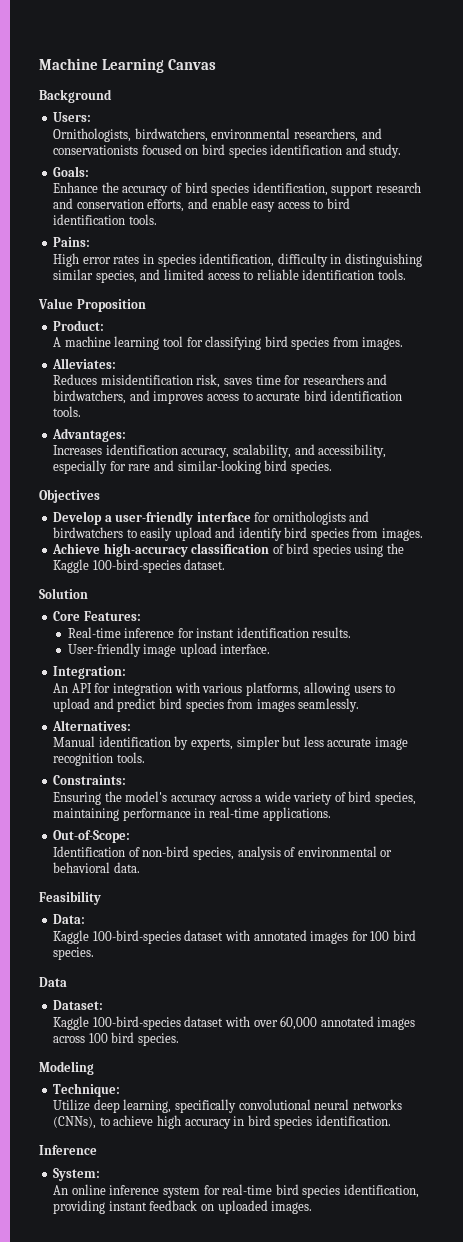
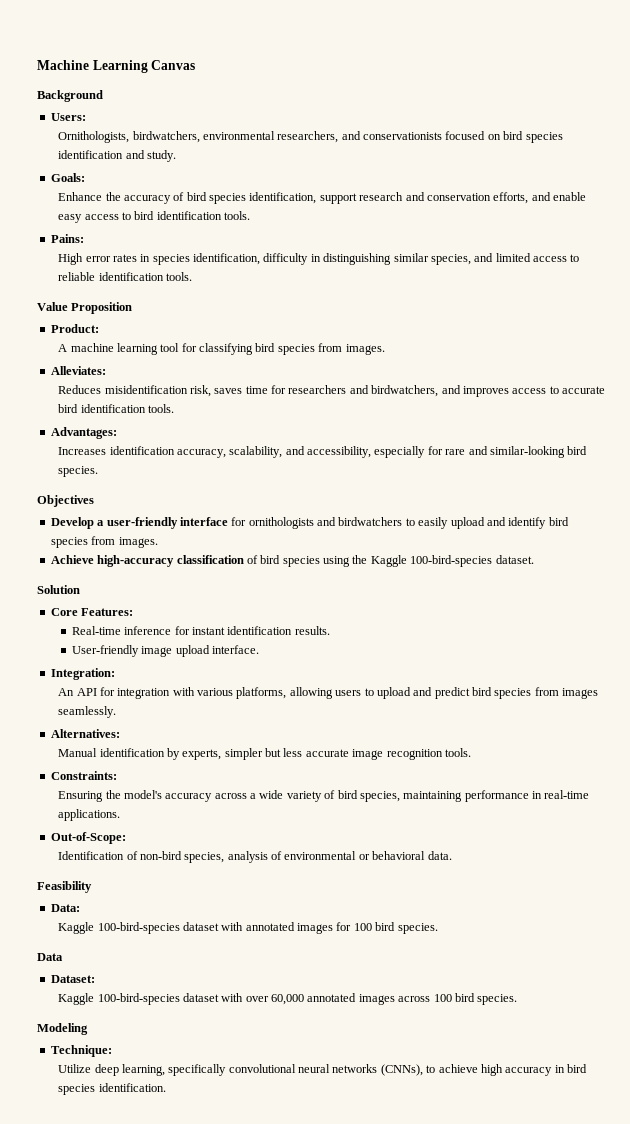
[39,1145,97,1155] [53,1168,101,1181] [53,1184,419,1198] [53,1200,313,1214] // Inference // System: // An online inference system for real-time bird species identification, providing instant feedback on uploaded images. -> (166, 1087) none

